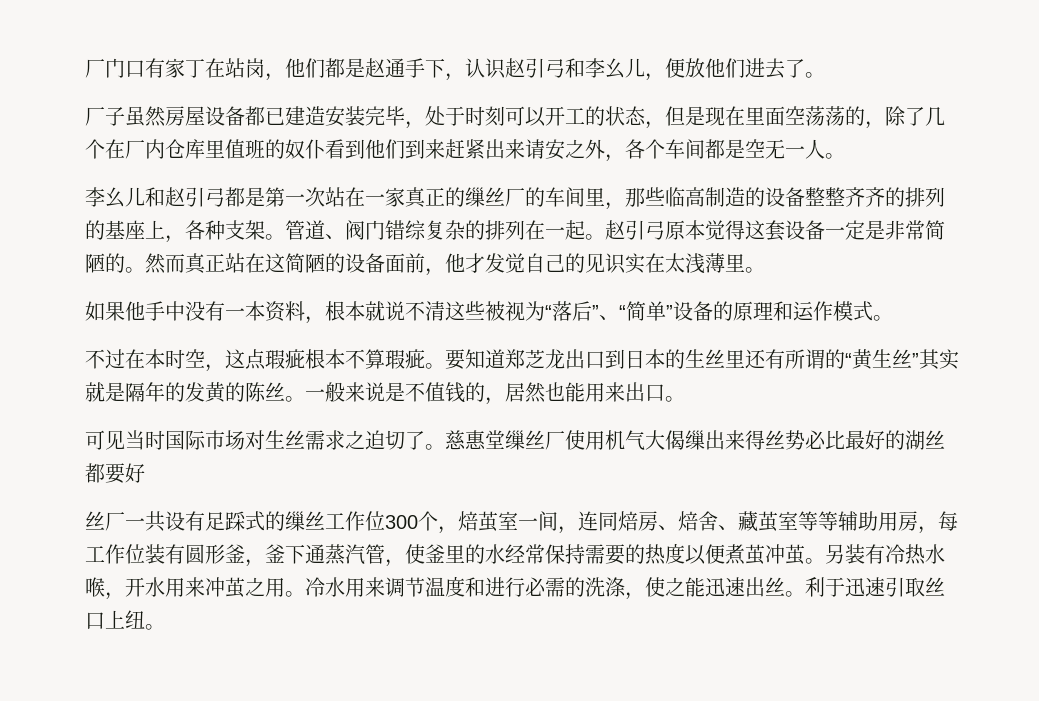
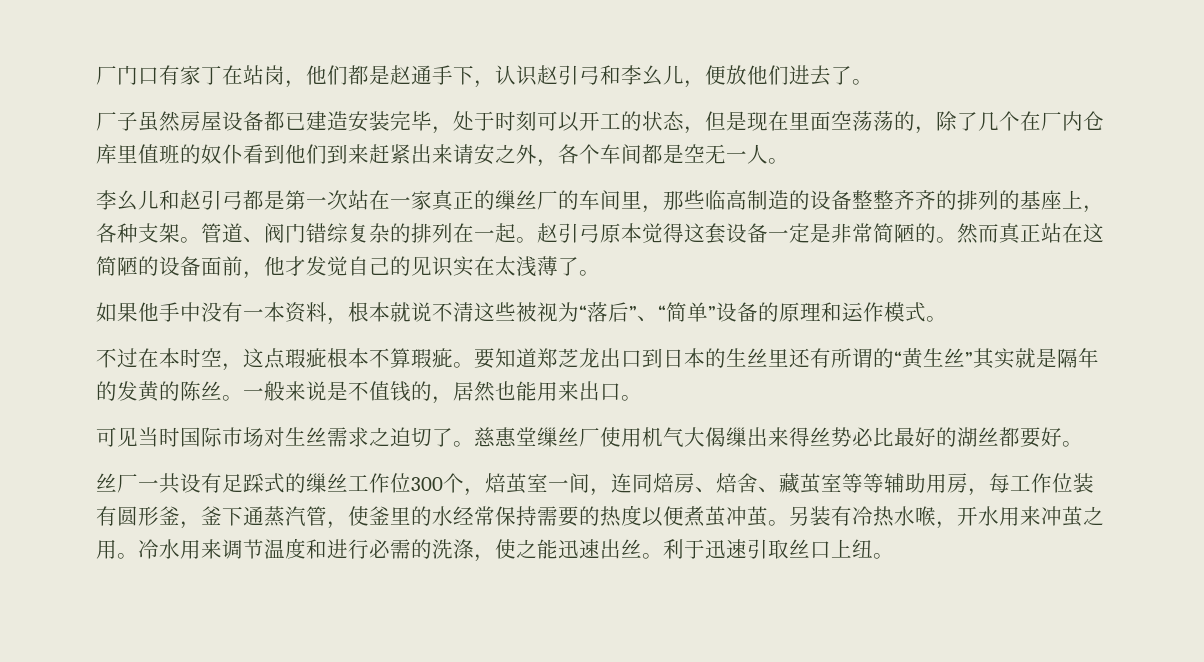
[725,254,745,272] 里 -> [558,257,579,276] 了
(145, 473) none -> [1062,441,1083,447] 。

